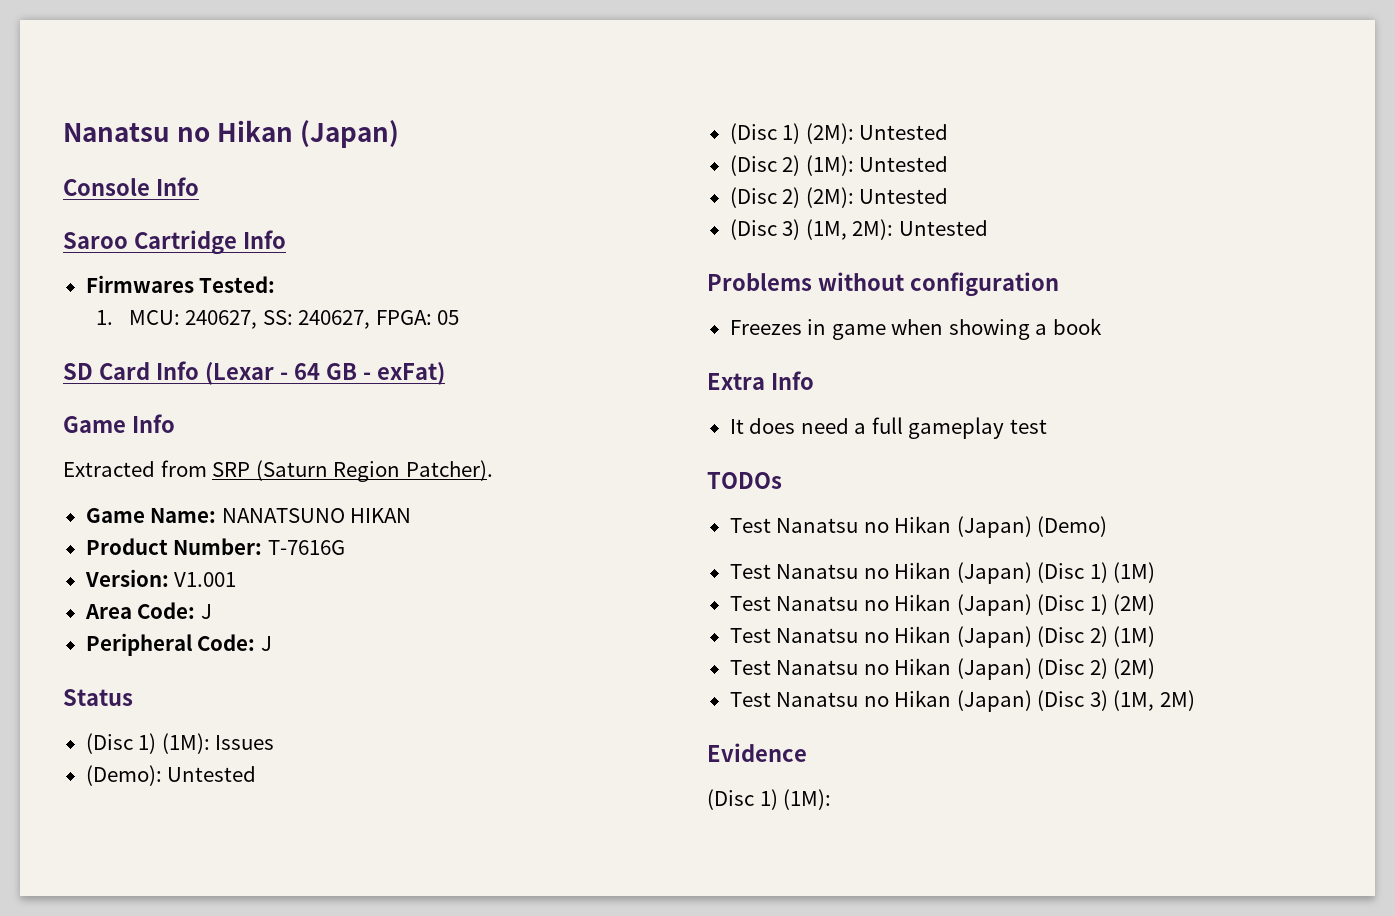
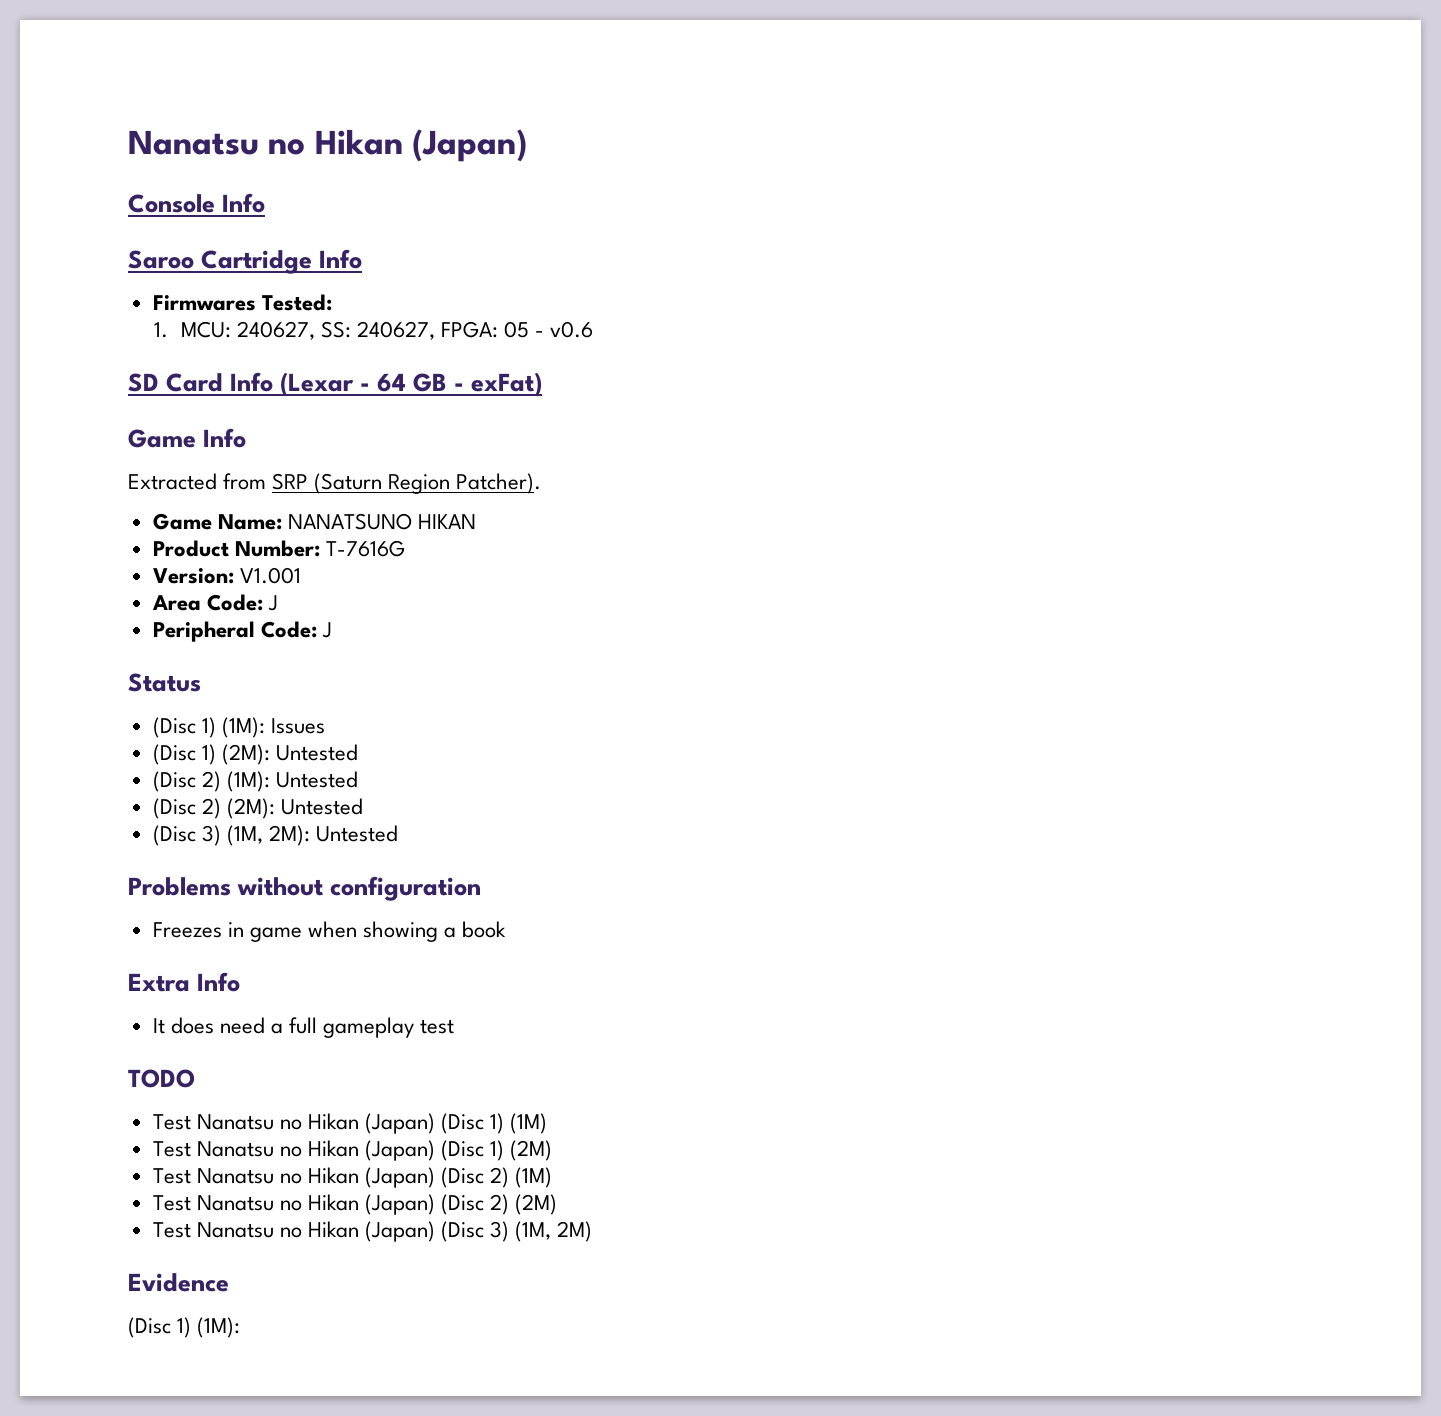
(460, 317) none -> [535,321,594,338] - v0.6
[85,765,257,786] // (Demo): Untested -> (325, 726) none
[707,472,782,489] [729,516,1108,538] TODOs // Test Nanatsu no Hikan (Japan) (Demo) -> [128,1069,195,1088] TODO

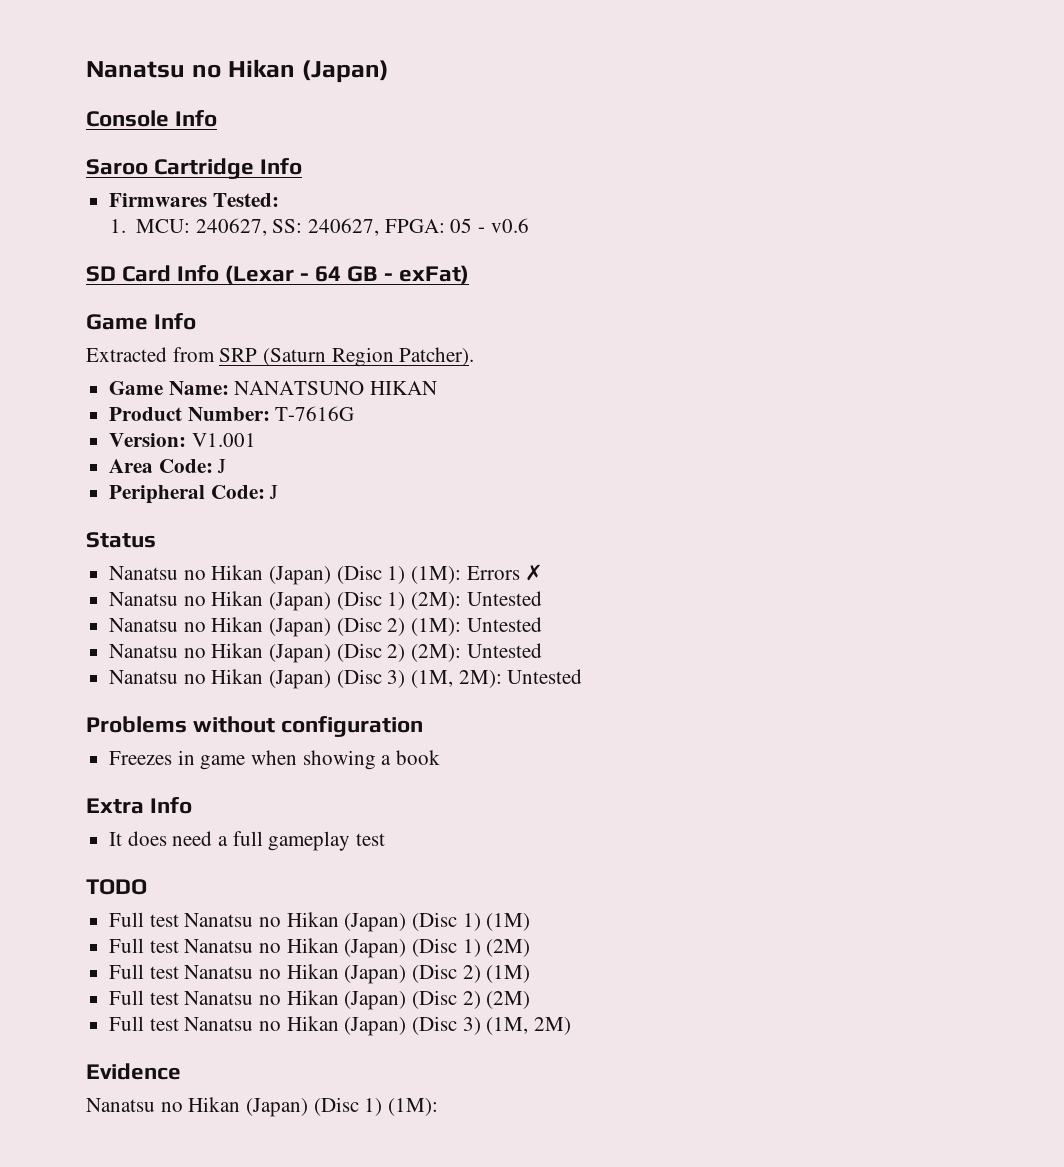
[152,717,325,738] (Disc 1) (1M): Issues // -> [109,564,544,585] [109,591,332,611] Nanatsu no Hikan (Japan) (Disc 1) (1M): Errors ✗ // Nanatsu no Hikan (Japan)
(358, 752) none -> [109,617,332,637] Nanatsu no Hikan (Japan)
(358, 779) none -> [109,643,332,663] Nanatsu no Hikan (Japan)
(363, 806) none -> [109,669,332,689] Nanatsu no Hikan (Japan)
[152,1114,191,1130] Test -> [109,912,179,927] Full test
[152,1141,191,1157] Test -> [109,938,179,953] Full test
[152,1168,191,1184] Test -> [109,964,179,979] Full test
[152,1195,191,1211] Test -> [109,990,179,1005] Full test
[152,1222,191,1238] Test -> [109,1016,179,1031] Full test
(229, 1282) none -> [86,1097,309,1117] Nanatsu no Hikan (Japan)

